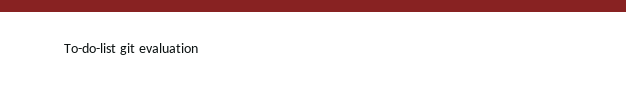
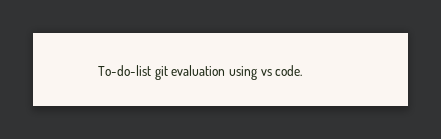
(198, 48) none -> [228,65,303,80] using vs code.

